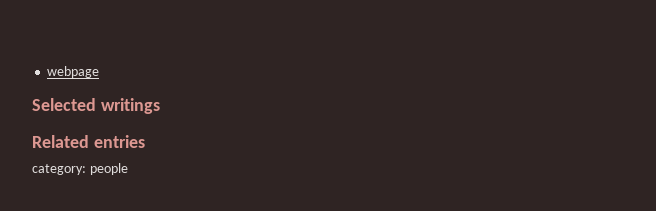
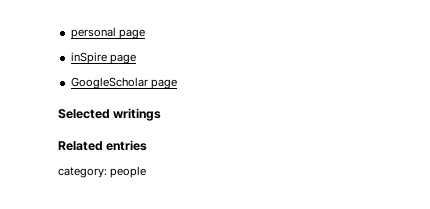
[47,66,100,78] webpage -> [70,27,145,39] [70,52,136,64] [70,77,177,89] personal page // inSpire page // GoogleScholar page

